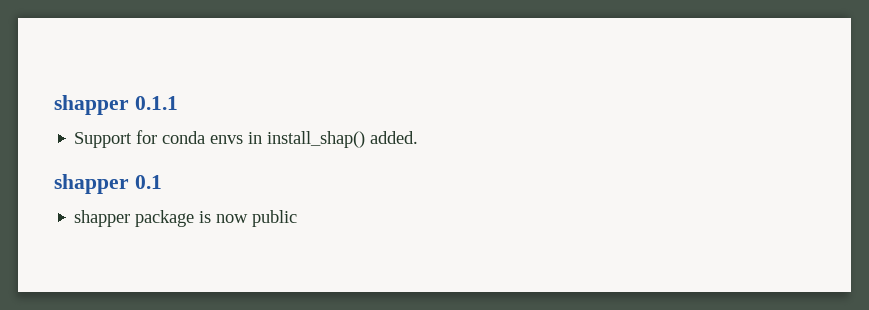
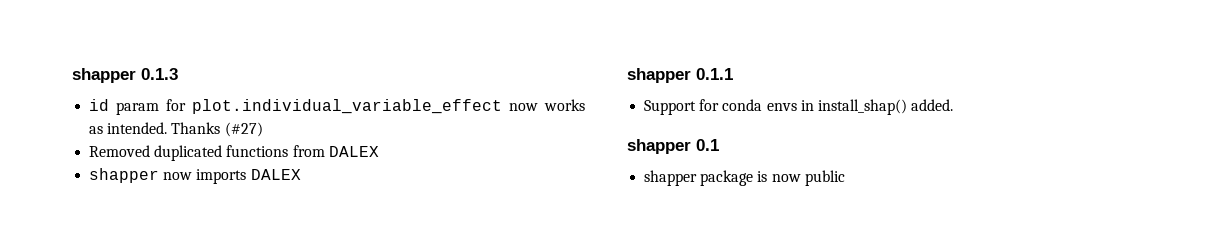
[54,95,129,115] shapper -> [72,68,178,83] [89,99,585,115] [89,122,263,137] [89,145,379,161] [89,168,301,184] [627,68,691,83] shapper 0.1.3 // id param for plot.individual_variable_effect now works as intended. Thanks (#27) // Removed duplicated functions from DALEX // shapper now imports DALEX // shapper

